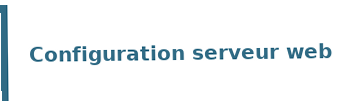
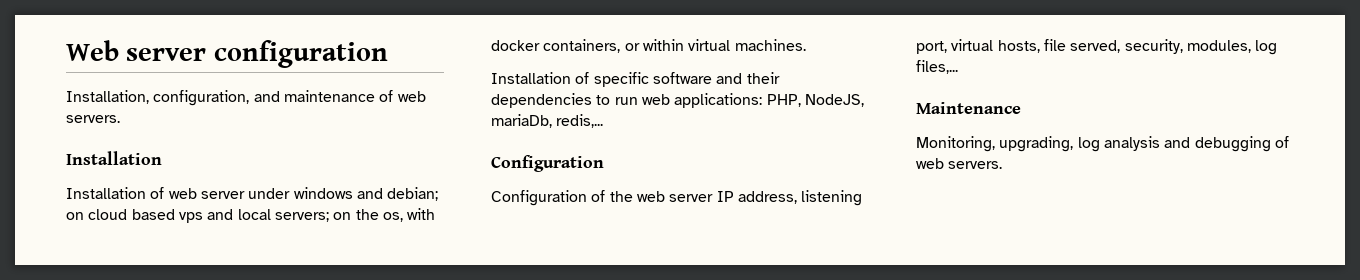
[28,43,333,66] Configuration serveur web -> [66,40,388,68] [66,90,426,106] [66,115,120,123] [66,151,162,165] [66,187,439,201] [66,208,436,223] [491,39,806,53] [491,72,780,87] [491,93,864,108] [491,114,604,128] [491,155,604,172] [491,190,863,206] [916,39,1278,55] [916,60,958,74] [916,102,1021,114] [916,136,1289,152] [916,158,1003,169] Web server configuration // Installation, configuration, and maintenance of web servers. // Installation // Installation of web server under windows and debian; on cloud based vps and local servers; on the os, with docker containers, or within virtual machines. // Installation of specific software and their dependencies to run web applications: PHP, NodeJS, mariaDb, redis,... // Configuration // Configuration of the web server IP address, listening port, virtual hosts, file served, security, modules, log files,... // Maintenance // Monitoring, upgrading, log analysis and debugging of web servers.

